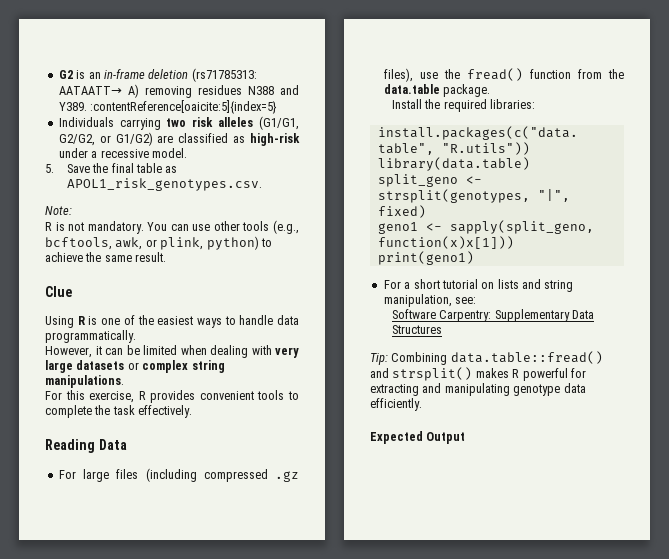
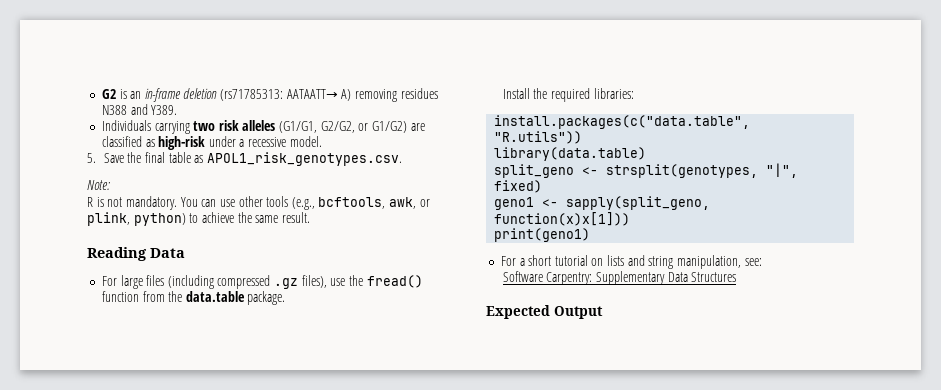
[90,100,278,114] :contentReference[oaicite:5]{index=5} -> (178, 110) none
[45,286,72,297] [45,315,299,328] [45,330,136,343] [45,345,299,358] [45,360,225,373] [45,375,124,388] [45,390,299,403] [45,405,193,418] // Clue // Using R is one of the easiest ways to handle data programmatically. // However, it can be limited when dealing with very large datasets or complex string manipulations. // For this exercise, R provides convenient tools to complete the task effectively. -> (310, 217) none
[370,351,603,365] [370,367,586,381] [370,383,586,396] [370,398,422,411] // Tip: Combining data.table::fread() and strsplit() makes R powerful for extracting and manipulating genotype data efficiently. -> (737, 277) none

